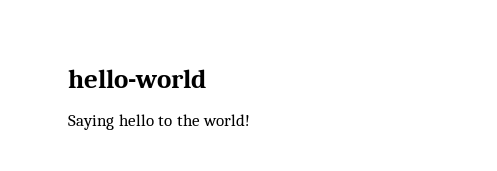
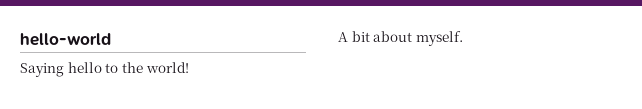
(251, 120) none -> [338,31,463,46] // A bit about myself.

